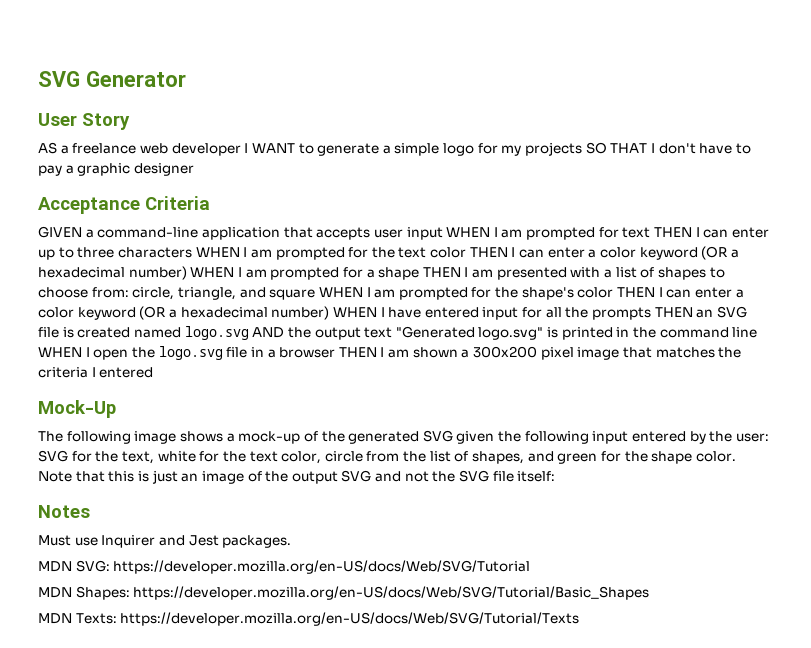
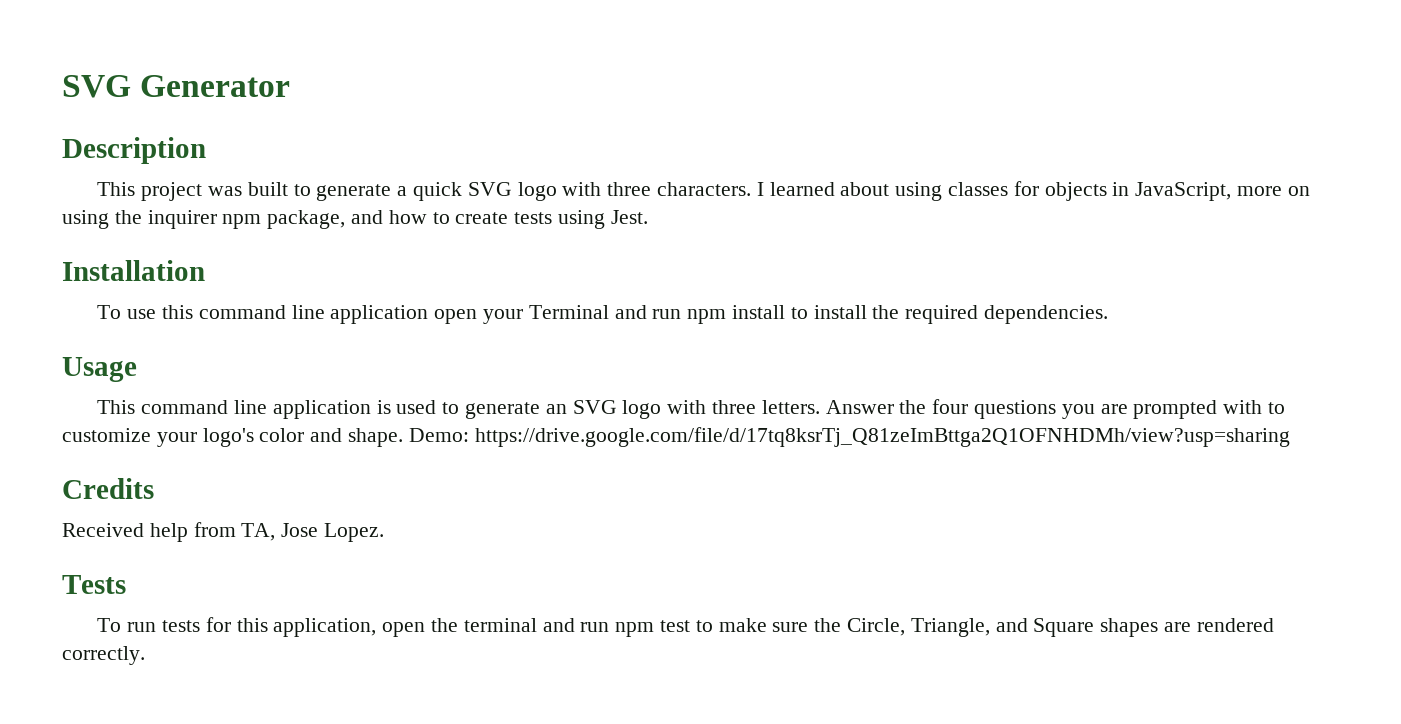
[38,113,130,130] [38,142,751,156] [38,163,194,176] [38,196,210,214] [38,226,769,240] [38,246,739,260] [38,266,725,280] [38,287,744,300] [38,306,747,320] [38,326,758,340] [38,346,742,360] [38,367,154,378] [38,400,116,418] [38,430,769,444] [38,450,736,464] [38,470,556,484] [38,505,90,518] [38,535,292,548] [38,560,531,574] [38,586,650,600] [38,612,580,626] User Story // AS a freelance web developer I WANT to generate a simple logo for my projects SO THAT I don't have to pay a graphic designer // Acceptance Criteria // GIVEN a command-line application that accepts user input WHEN I am prompted for text THEN I can enter up to three characters WHEN I am prompted for the text color THEN I can enter a color keyword (OR a hexadecimal number) WHEN I am prompted for a shape THEN I am presented with a list of shapes to choose from: circle, triangle, and square WHEN I am prompted for the shape's color THEN I can enter a color keyword (OR a hexadecimal number) WHEN I have entered input for all the prompts THEN an SVG file is created named logo.svg AND the output text "Generated logo.svg" is printed in the command line WHEN I open the logo.svg file in a browser THEN I am shown a 300x200 pixel image that matches the criteria I entered // Mock-Up // The following image shows a mock-up of the generated SVG given the following input entered by the user: SVG for the text, white for the text color, circle from the list of shapes, and green for the shape color. Note that this is just an image of the output SVG and not the SVG file itself: // Notes // Must use Inquirer and Jest packages. // MDN SVG: https://developer.mozilla.org/en-US/docs/Web/SVG/Tutorial // MDN Shapes: https://developer.mozilla.org/en-US/docs/Web/SVG/Tutorial/Basic_Shapes // MDN Texts: https://developer.mozilla.org/en-US/docs/Web/SVG/Tutorial/Texts -> [62,137,206,164] [97,181,1310,201] [62,210,648,229] [62,260,205,281] [97,305,1109,324] [62,357,137,382] [97,399,1286,419] [62,427,1290,447] [62,478,154,499] [62,522,385,542] [62,575,126,594] [97,617,1274,637] [62,646,145,665] Description // This project was built to generate a quick SVG logo with three characters. I learned about using classes for objects in JavaScript, more on using the inquirer npm package, and how to create tests using Jest. // Installation // To use this command line application open your Terminal and run npm install to install the required dependencies. // Usage // This command line application is used to generate an SVG logo with three letters. Answer the four questions you are prompted with to customize your logo's color and shape. Demo: https://drive.google.com/file/d/17tq8ksrTj_Q81zeImBttga2Q1OFNHDMh/view?usp=sharing // Credits // Received help from TA, Jose Lopez. // Tests // To run tests for this application, open the terminal and run npm test to make sure the Circle, Triangle, and Square shapes are rendered correctly.

